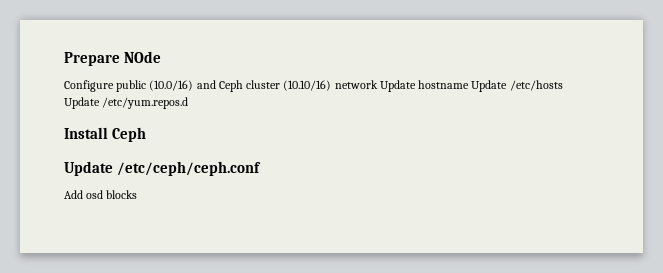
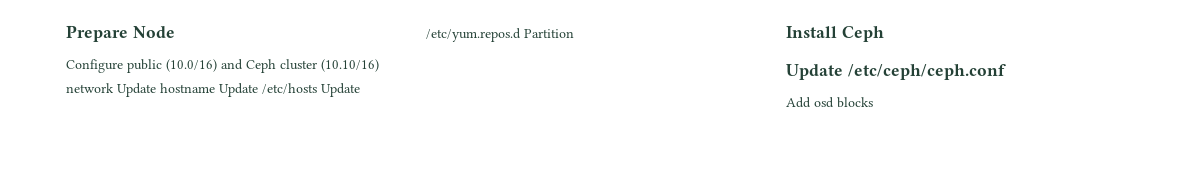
[124,51,162,63] NOde -> [132,26,175,38] Node
(189, 103) none -> [524,29,574,38] Partition

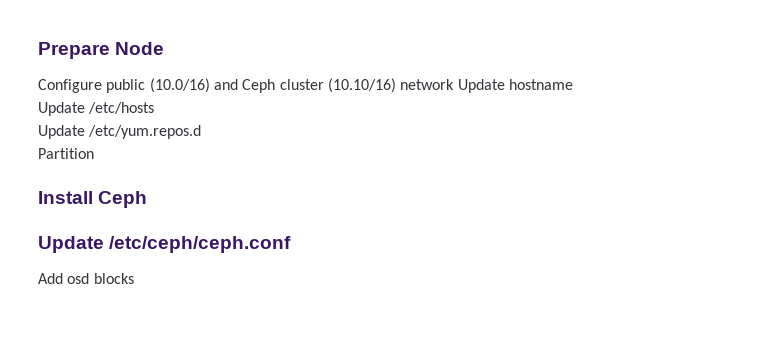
(215, 88) none -> (573, 84) //
(317, 88) none -> (155, 108) //
(521, 35) none -> (202, 132) //

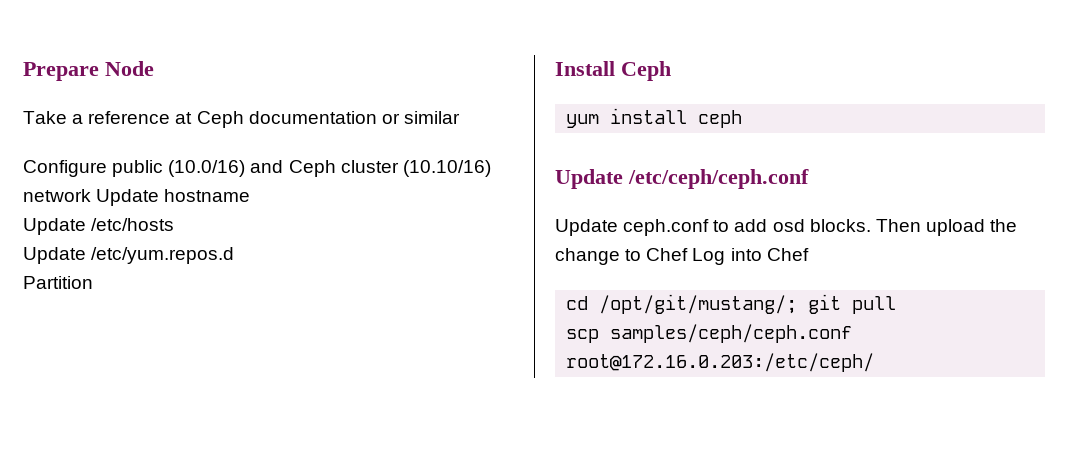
(165, 48) none -> [23,111,460,128] // Take a reference at Ceph documentation or similar
(148, 199) none -> [566,108,743,128] // yum install ceph
[38,273,134,284] Add osd blocks -> [555,219,1018,236] [555,248,809,265] [566,294,897,314] [566,324,853,343] [566,353,875,372] Update ceph.conf to add osd blocks. Then upload the change to Chef Log into Chef // cd /opt/git/mustang/; git pull // scp samples/ceph/ceph.conf root@172.16.0.203:/etc/ceph/

